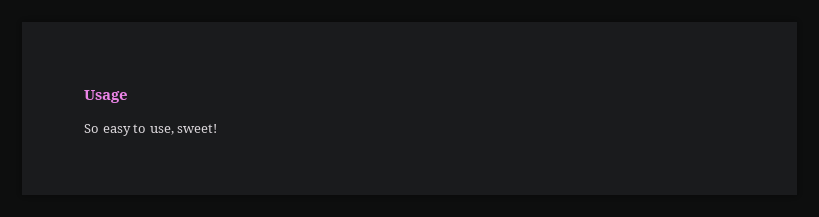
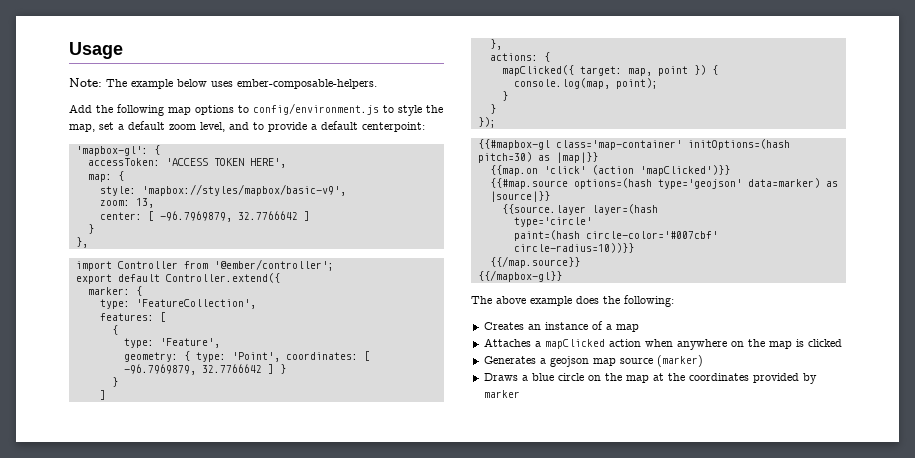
[84,124,218,136] So easy to use, sweet! -> [69,78,377,89] [69,103,443,116] [69,121,425,132] [75,145,160,156] [87,158,286,168] [87,171,124,182] [99,184,346,196] [99,198,154,208] [99,211,310,222] [87,224,94,234] [75,237,88,248] [75,259,334,271] [75,273,280,284] [87,286,142,296] [99,299,256,309] [99,312,166,322] [111,325,118,335] [123,338,220,348] [123,351,370,362] [123,364,286,375] [111,377,118,387] [99,390,106,400] [489,39,502,50] [489,52,550,62] [501,65,718,76] [513,78,658,89] [501,91,508,101] [489,104,496,114] [477,117,496,128] [477,139,790,150] [477,152,598,163] [489,165,730,176] [489,178,838,189] [489,191,550,202] [501,204,658,215] [513,217,592,227] [513,230,718,241] [513,243,634,253] [489,256,580,268] [477,270,562,282] [471,295,674,307] [483,321,639,332] [483,338,842,350] [483,355,703,367] [483,373,817,384] [483,390,520,398] Note: The example below uses ember-composable-helpers. // Add the following map options to config/environment.js to style the map, set a default zoom level, and to provide a default centerpoint: // 'mapbox-gl': { // accessToken: 'ACCESS TOKEN HERE', // map: { // style: 'mapbox://styles/mapbox/basic-v9', // zoom: 13, // center: [ -96.7969879, 32.7766642 ] // } // }, // import Controller from '@ember/controller'; // export default Controller.extend({ // marker: { // type: 'FeatureCollection', // features: [ // { // type: 'Feature', // geometry: { type: 'Point', coordinates: [ -96.7969879, 32.7766642 ] } // } // ] // }, // actions: { // mapClicked({ target: map, point }) { // console.log(map, point); // } // } // }); // {{#mapbox-gl class='map-container' initOptions=(hash pitch=30) as |map|}} // {{map.on 'click' (action 'mapClicked')}} // {{#map.source options=(hash type='geojson' data=marker) as |source|}} // {{source.layer layer=(hash // type='circle' // paint=(hash circle-color='#007cbf' circle-radius=10))}} // {{/map.source}} // {{/mapbox-gl}} // The above example does the following: // Creates an instance of a map // Attaches a mapClicked action when anywhere on the map is clicked // Generates a geojson map source (marker) // Draws a blue circle on the map at the coordinates provided by marker

